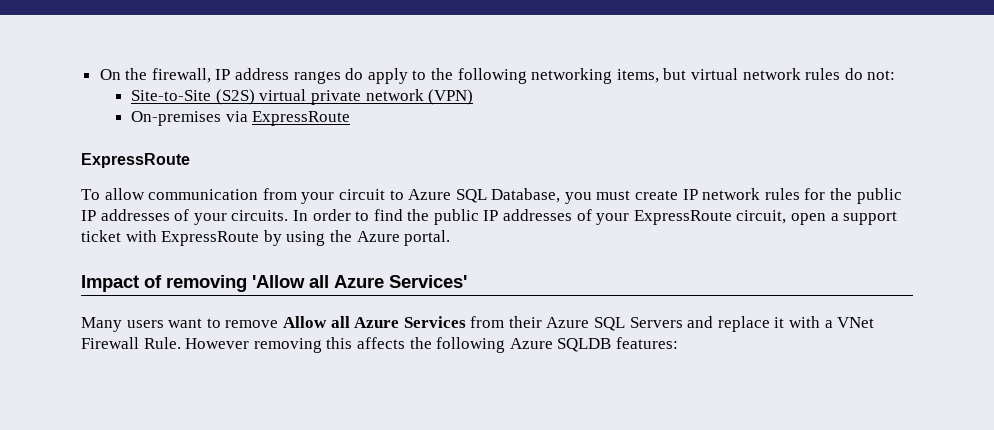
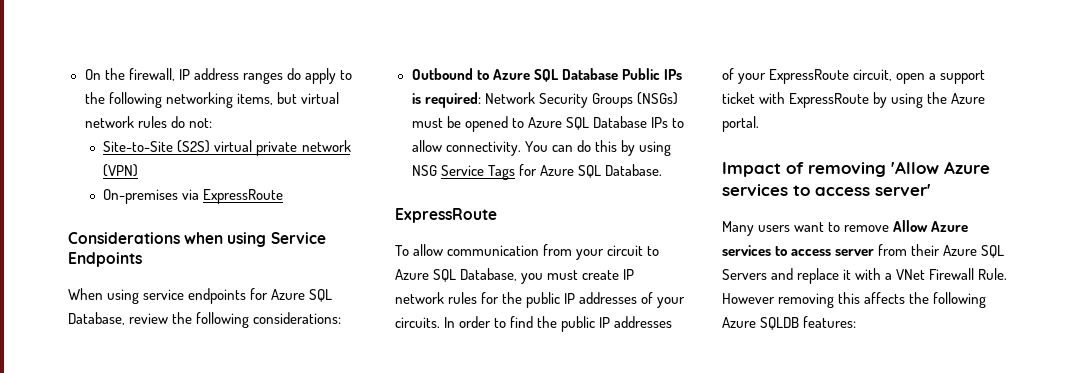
(351, 118) none -> [68,232,326,247] [68,252,142,267] [68,288,333,304] [68,312,342,328] [411,68,682,82] [411,92,678,108] [411,116,684,132] [411,140,671,156] [411,164,662,180] // Considerations when using Service Endpoints // When using service endpoints for Azure SQL Database, review the following considerations: // Outbound to Azure SQL Database Public IPs is required: Network Security Groups (NSGs) must be opened to Azure SQL Database IPs to allow connectivity. You can do this by using NSG Service Tags for Azure SQL Database.
[309,275,467,288] all Azure Services' -> [944,161,990,174] [722,184,931,196] Azure services to access server'
[330,316,466,328] all Azure Services -> [931,221,969,232] [722,245,875,256] Azure services to access server

